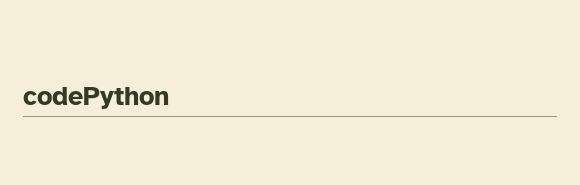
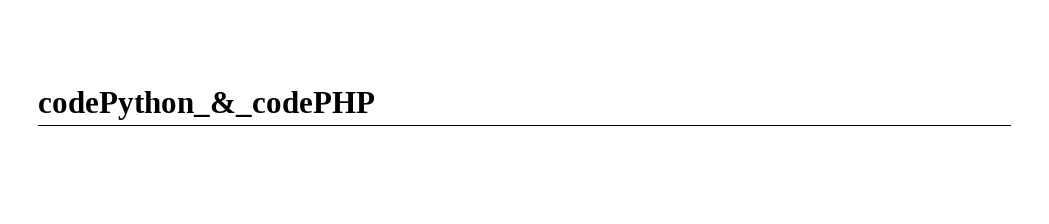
[23,87,169,109] codePython -> [38,91,375,120] codePython_&_codePHP

